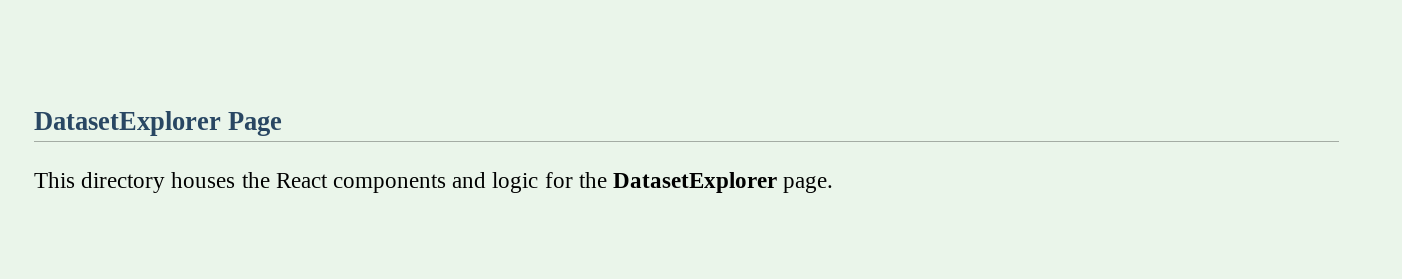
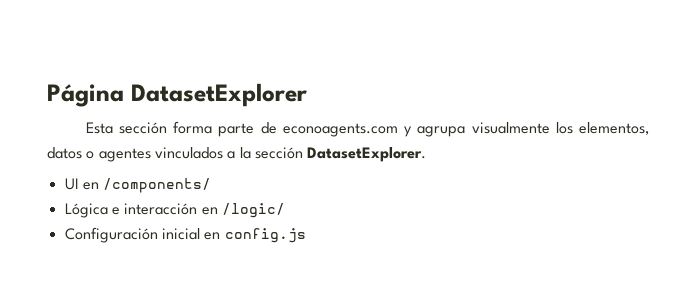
[34,111,283,136] [34,172,834,193] DatasetExplorer Page // This directory houses the React components and logic for the DatasetExplorer page. -> [47,83,307,107] [85,121,649,137] [47,147,427,162] [64,178,212,193] [64,203,285,218] [64,227,306,243] Página DatasetExplorer // Esta sección forma parte de econoagents.com y agrupa visualmente los elementos, datos o agentes vinculados a la sección DatasetExplorer. // UI en /components/ // Lógica e interacción en /logic/ // Configuración inicial en config.js

